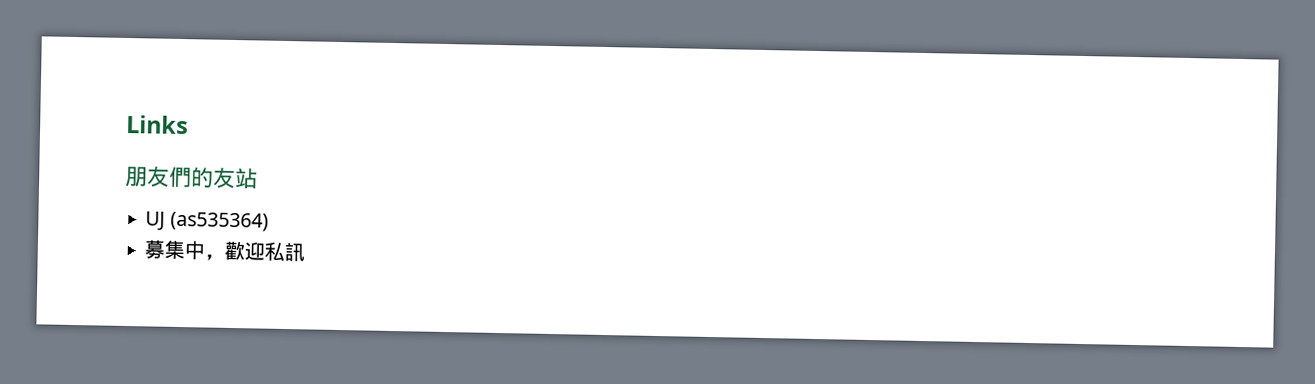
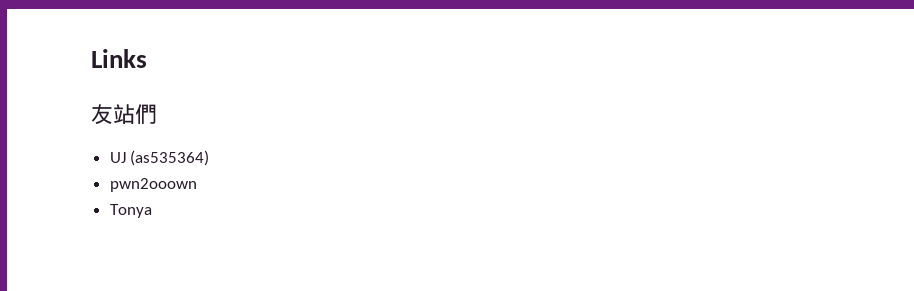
[125,165,214,188] 朋友們的 -> (147, 58) none
(258, 178) none -> [135,104,157,124] 們
[144,239,306,262] 募集中，歡迎私訊 -> [109,178,197,192] [109,204,152,218] pwn2ooown // Tonya

